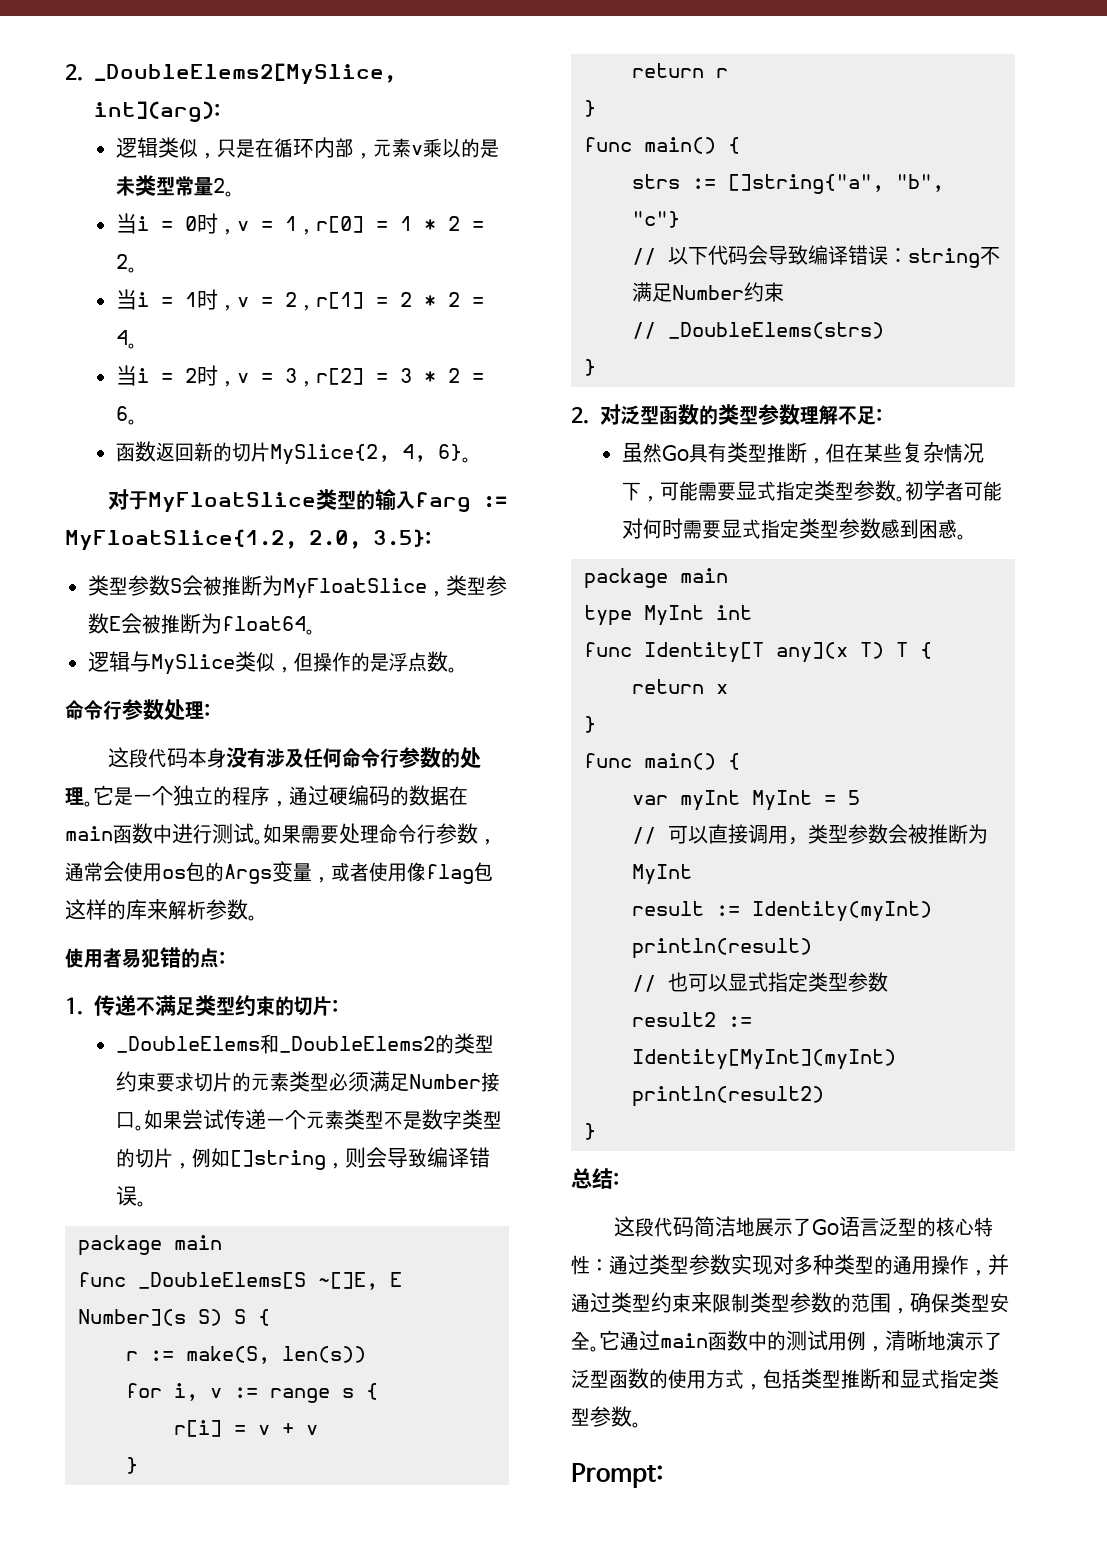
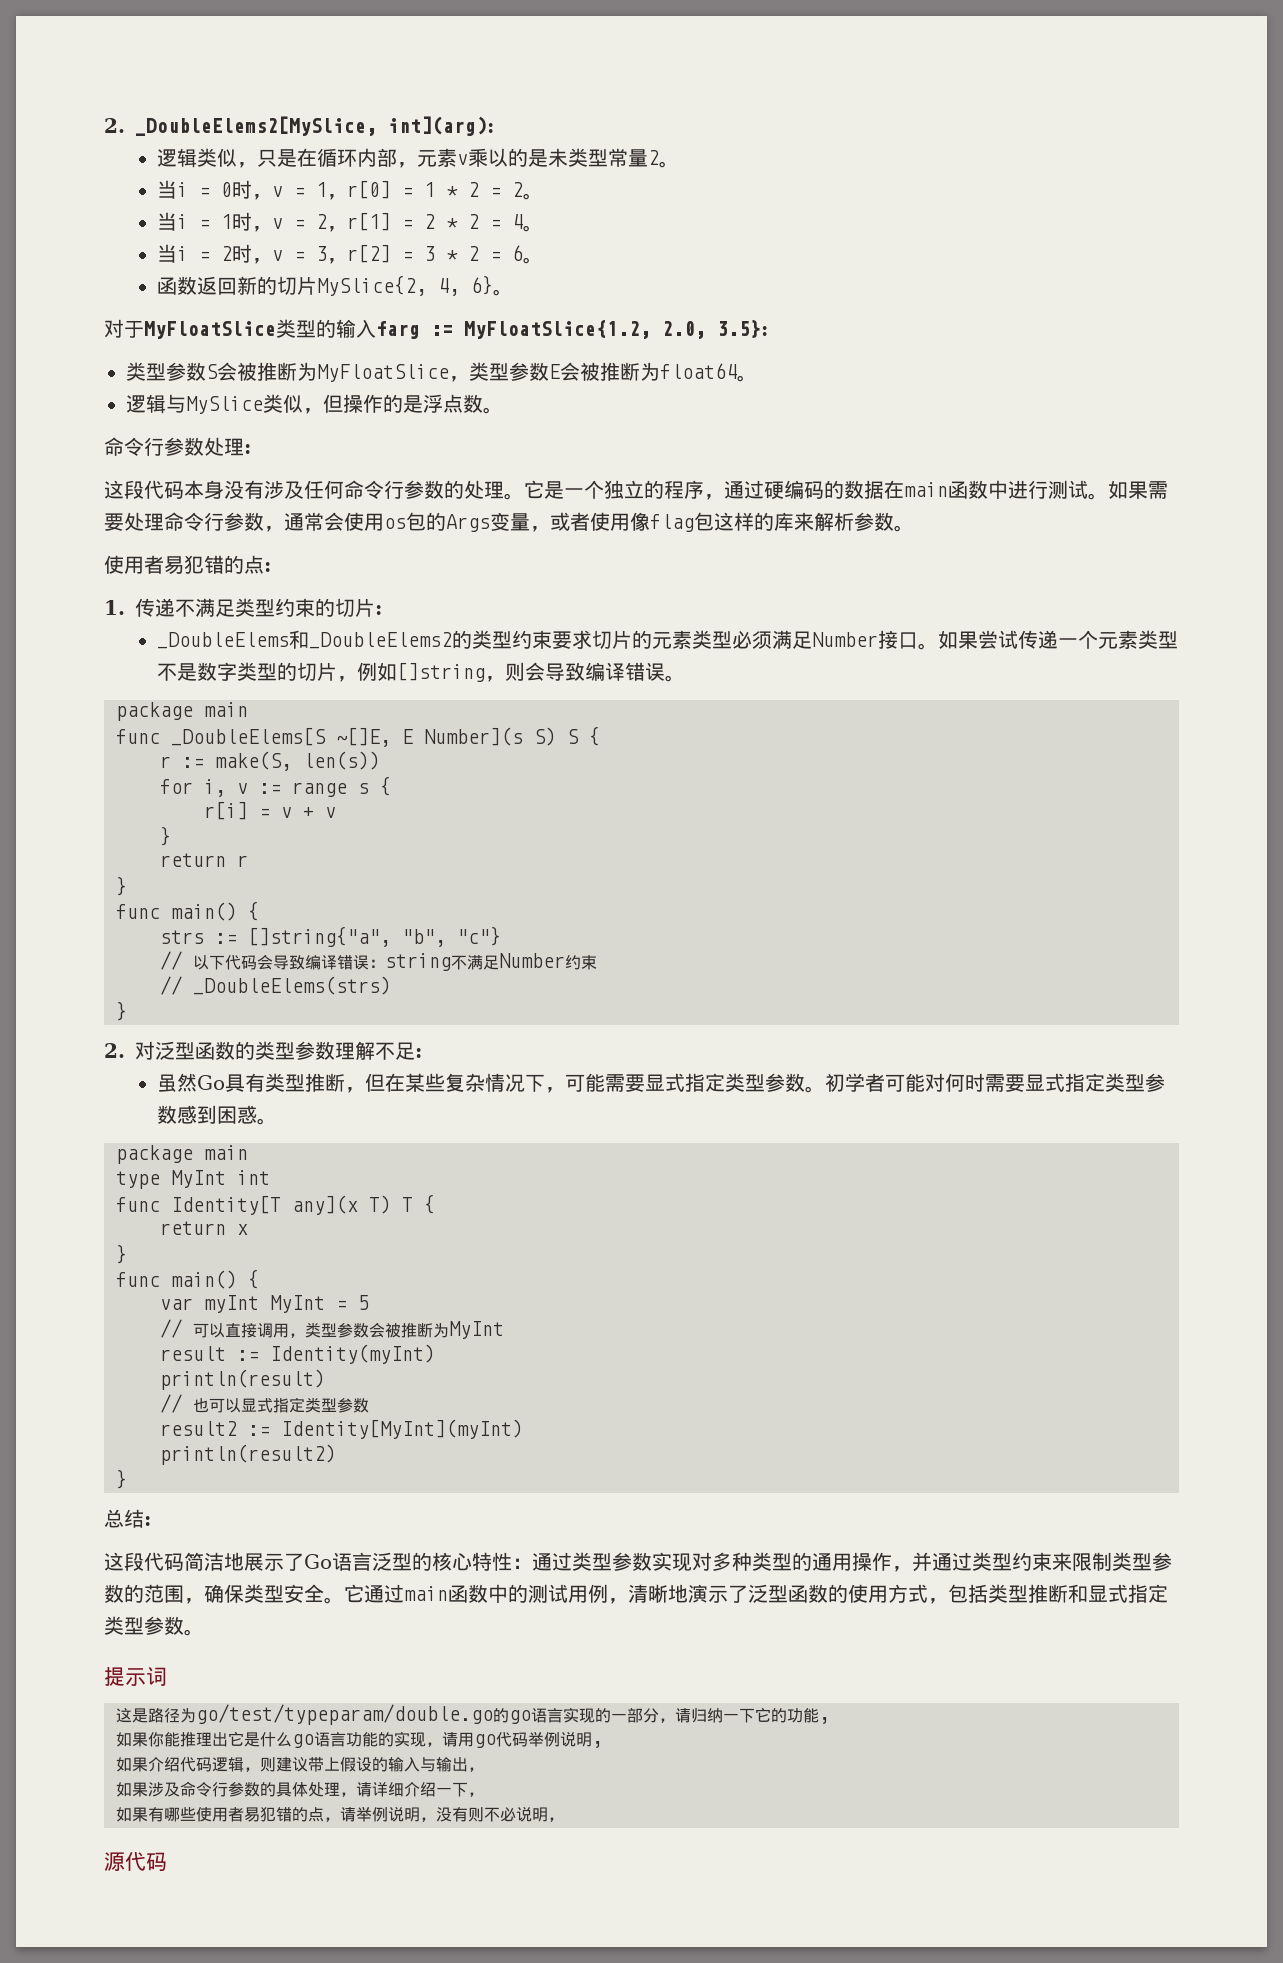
[571,1463,663,1488] Prompt: -> [104,1667,167,1686] [116,1704,830,1725] [116,1731,603,1748] [116,1757,484,1772] [116,1781,484,1797] [116,1806,564,1822] [104,1852,167,1871] 提示词 // 这是路径为go/test/typeparam/double.go的go语言实现的一部分，请归纳一下它的功能, // 如果你能推理出它是什么go语言功能的实现，请用go代码举例说明, // 如果介绍代码逻辑，则建议带上假设的输入与输出， // 如果涉及命令行参数的具体处理，请详细介绍一下， // 如果有哪些使用者易犯错的点，请举例说明，没有则不必说明， // 源代码

